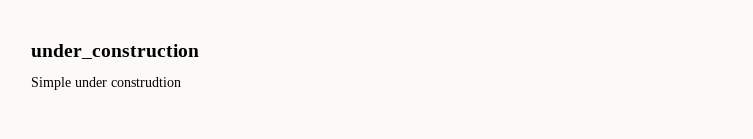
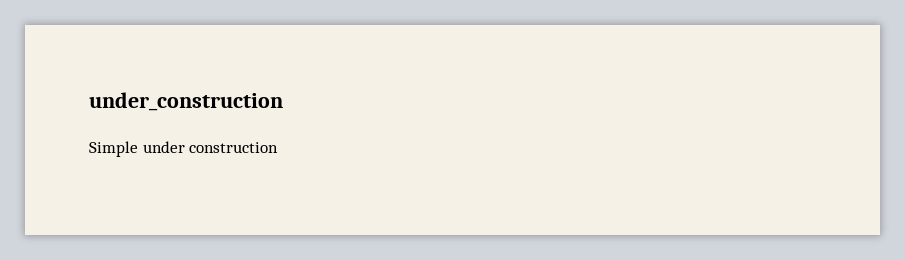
[111,77,181,87] construdtion -> [189,142,279,153] construction

